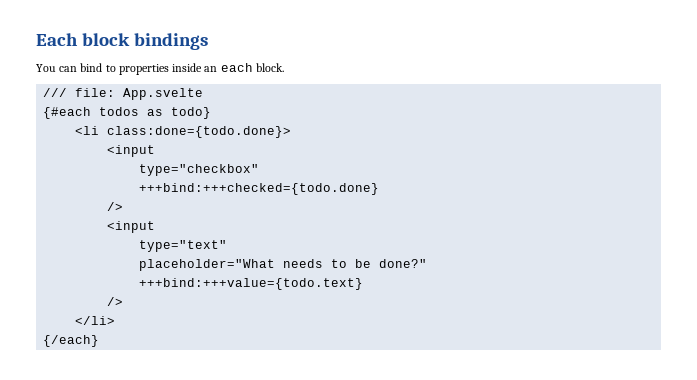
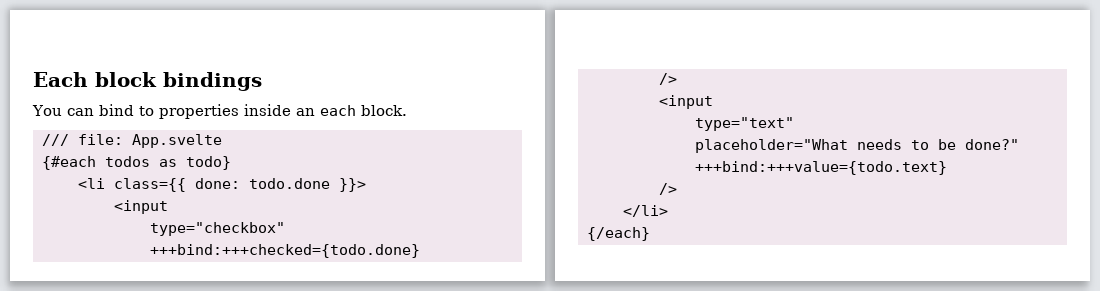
[107,126,292,138] class:done={todo.done}> -> [113,178,366,192] class={{ done: todo.done }}>

